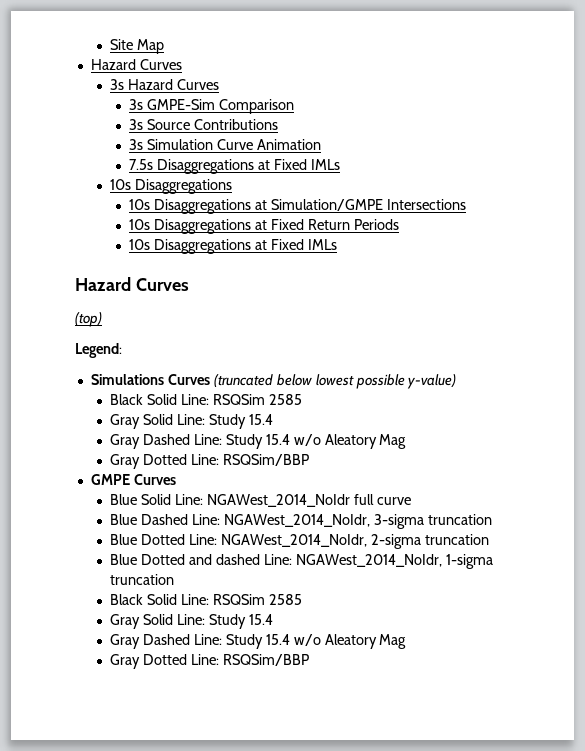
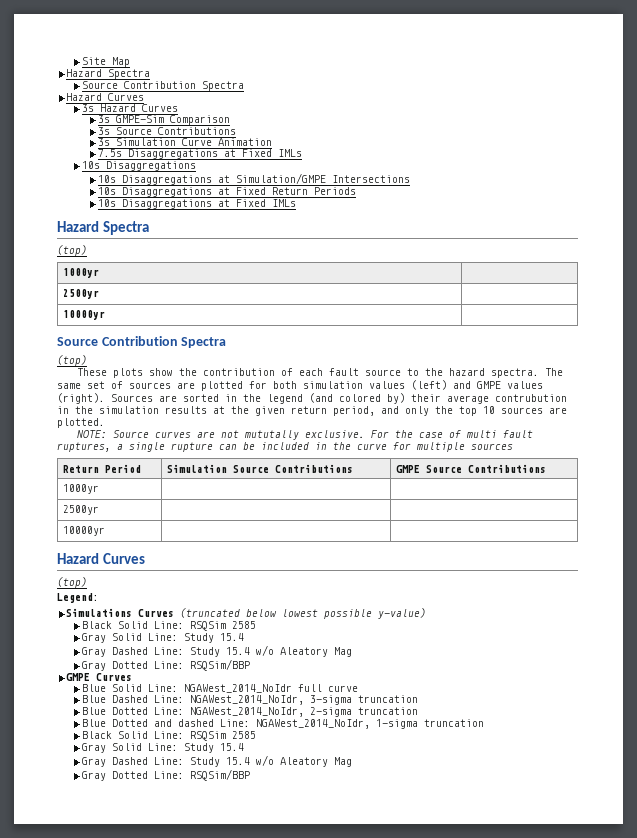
(164, 46) none -> [66,69,151,79] [82,81,245,91] // Hazard Spectra // Source Contribution Spectra
(337, 244) none -> [57,221,150,235] [57,245,87,256] [62,268,99,278] [62,289,99,299] [62,310,105,320] [57,336,227,348] [57,355,87,366] [77,368,564,378] [57,380,543,391] [57,393,567,404] [57,406,567,416] [57,418,105,428] [77,430,534,440] [57,442,513,452] [62,464,141,473] [166,464,353,473] [395,464,546,473] [62,484,99,494] [62,505,99,515] [62,526,105,536] // Hazard Spectra // (top) // 1000yr | // 2500yr | // 10000yr | // Source Contribution Spectra // (top) // These plots show the contribution of each fault source to the hazard spectra. The same set of sources are plotted for both simulation values (left) and GMPE values (right). Sources are sorted in the legend (and colored by) their average contrubution in the simulation results at the given return period, and only the top 10 sources are plotted. // NOTE: Source curves are not mututally exclusive. For the case of multi fault ruptures, a single rupture can be included in the curve for multiple sources // Return Period | Simulation Source Contributions | GMPE Source Contributions // 1000yr | | // 2500yr | | // 10000yr | |

